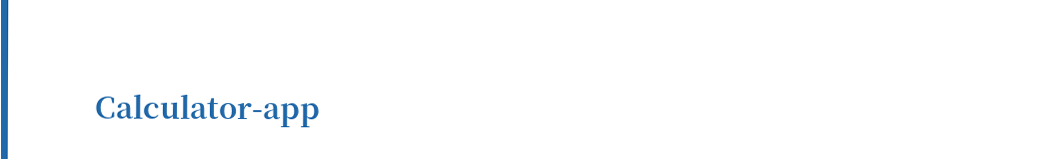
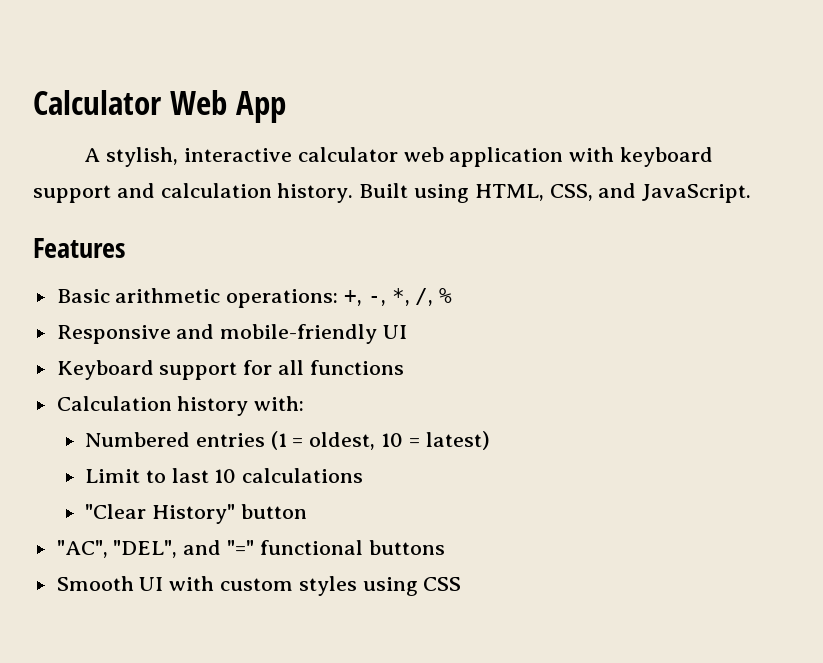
[94,93,320,128] Calculator-app -> [33,90,286,123] [84,147,714,167] [33,183,752,203] [33,238,125,258] [56,288,453,308] [56,324,408,344] [56,360,404,380] [56,396,305,416] [85,431,490,450] [85,468,364,483] [85,504,307,524] [56,540,445,558] [56,576,462,596] Calculator Web App // A stylish, interactive calculator web application with keyboard support and calculation history. Built using HTML, CSS, and JavaScript. // Features // Basic arithmetic operations: +, -, *, /, % // Responsive and mobile-friendly UI // Keyboard support for all functions // Calculation history with: // Numbered entries (1 = oldest, 10 = latest) // Limit to last 10 calculations // "Clear History" button // "AC", "DEL", and "=" functional buttons // Smooth UI with custom styles using CSS

